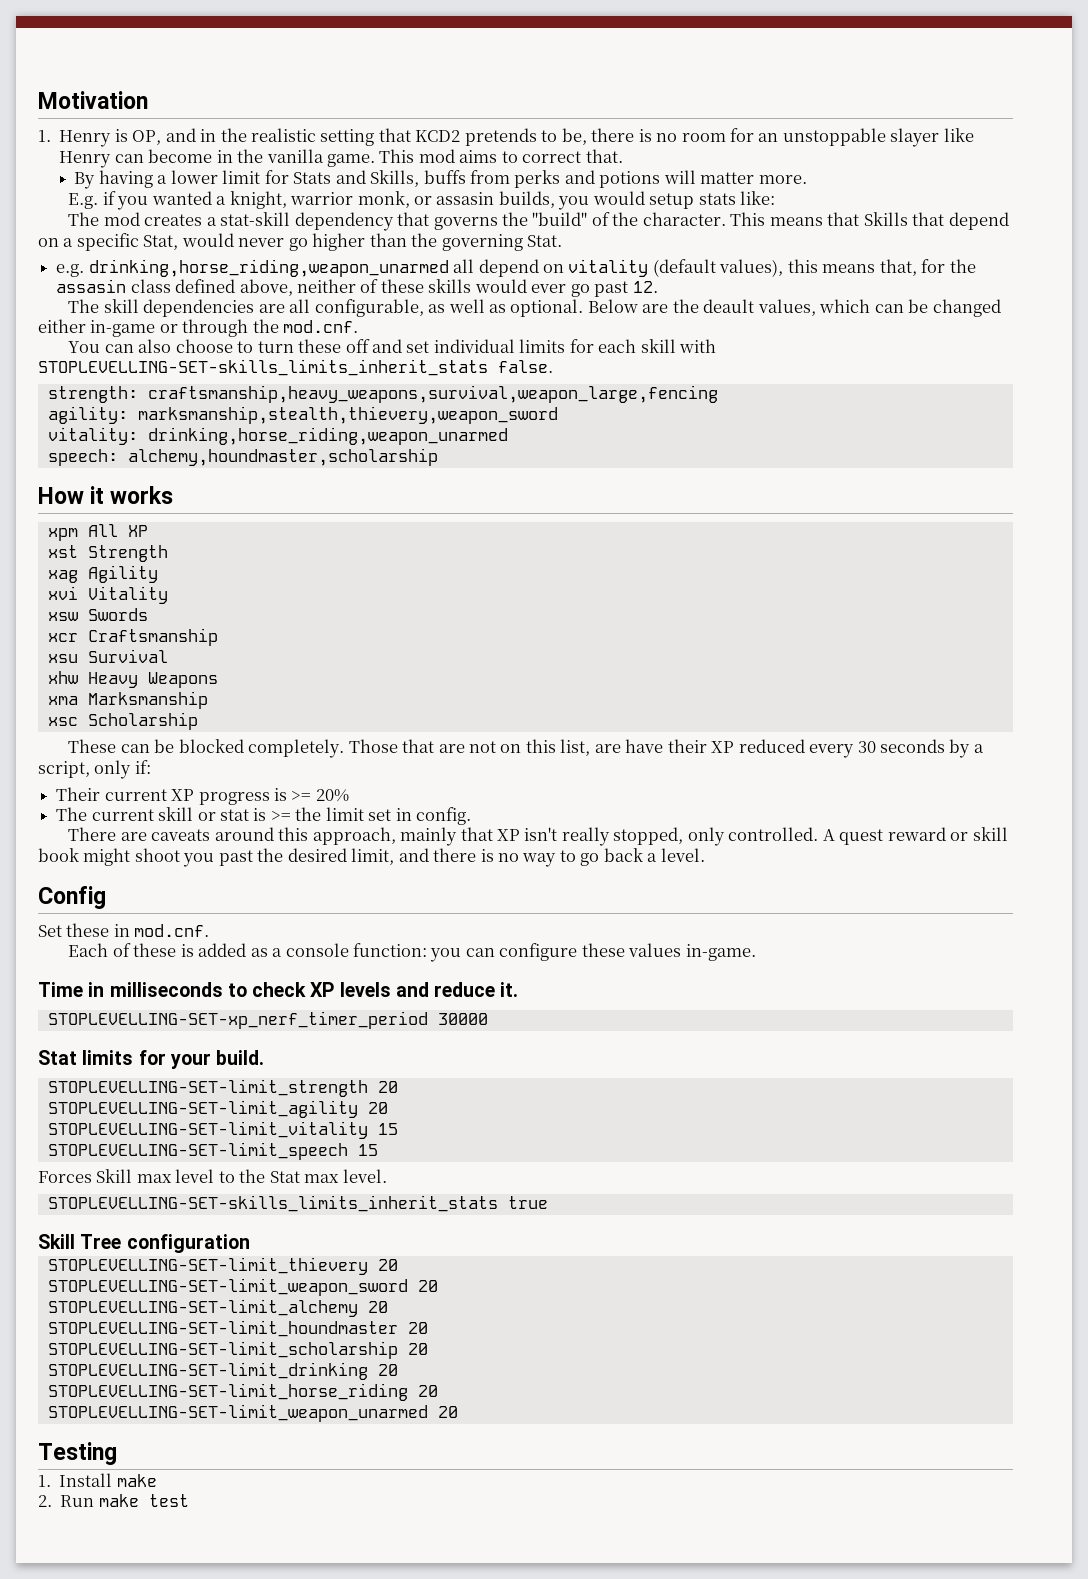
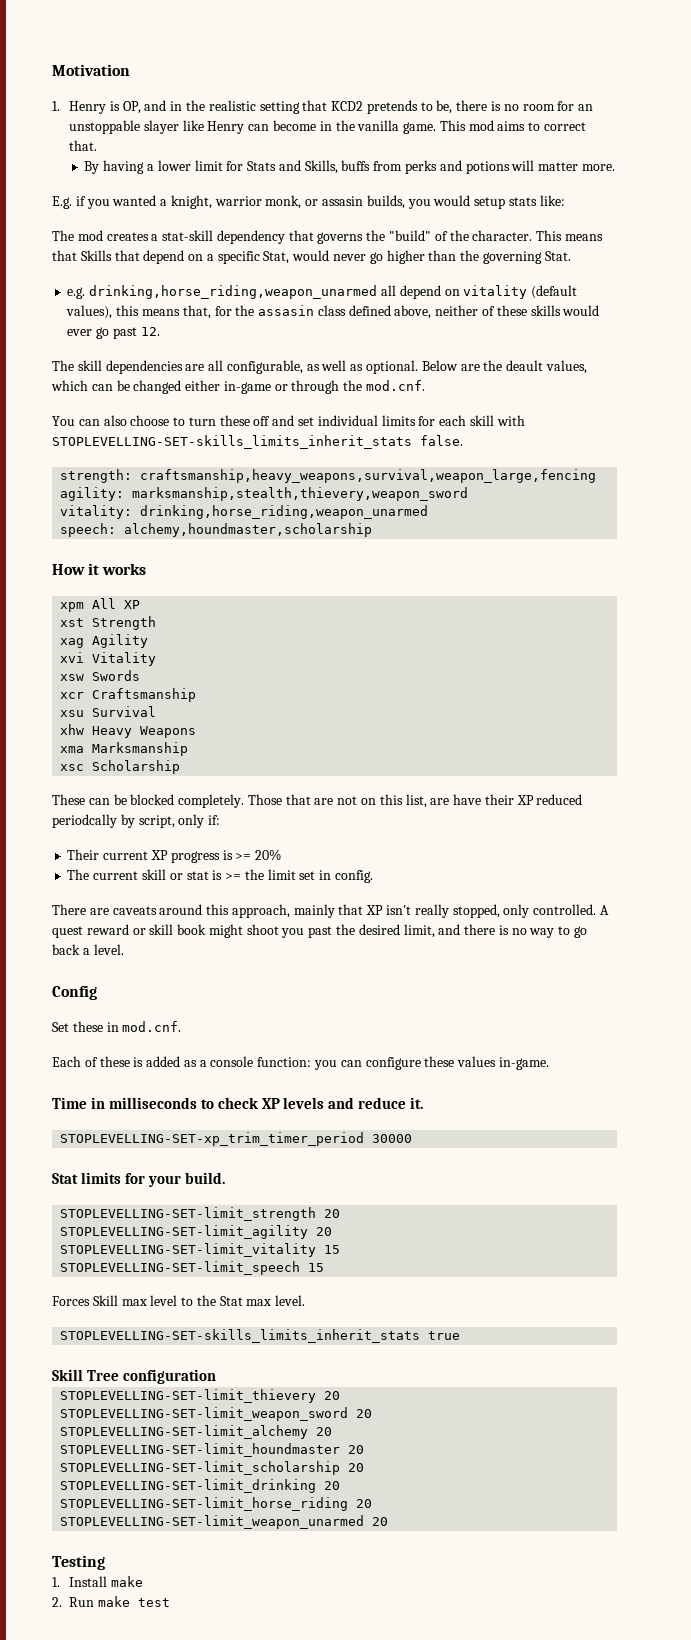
[809,739,984,758] every 30 seconds by a -> [52,814,135,828] periodcally by
[47,1011,428,1029] STOPLEVELLING-SET-xp_nerf_timer_period -> [60,1132,365,1146] STOPLEVELLING-SET-xp_trim_timer_period

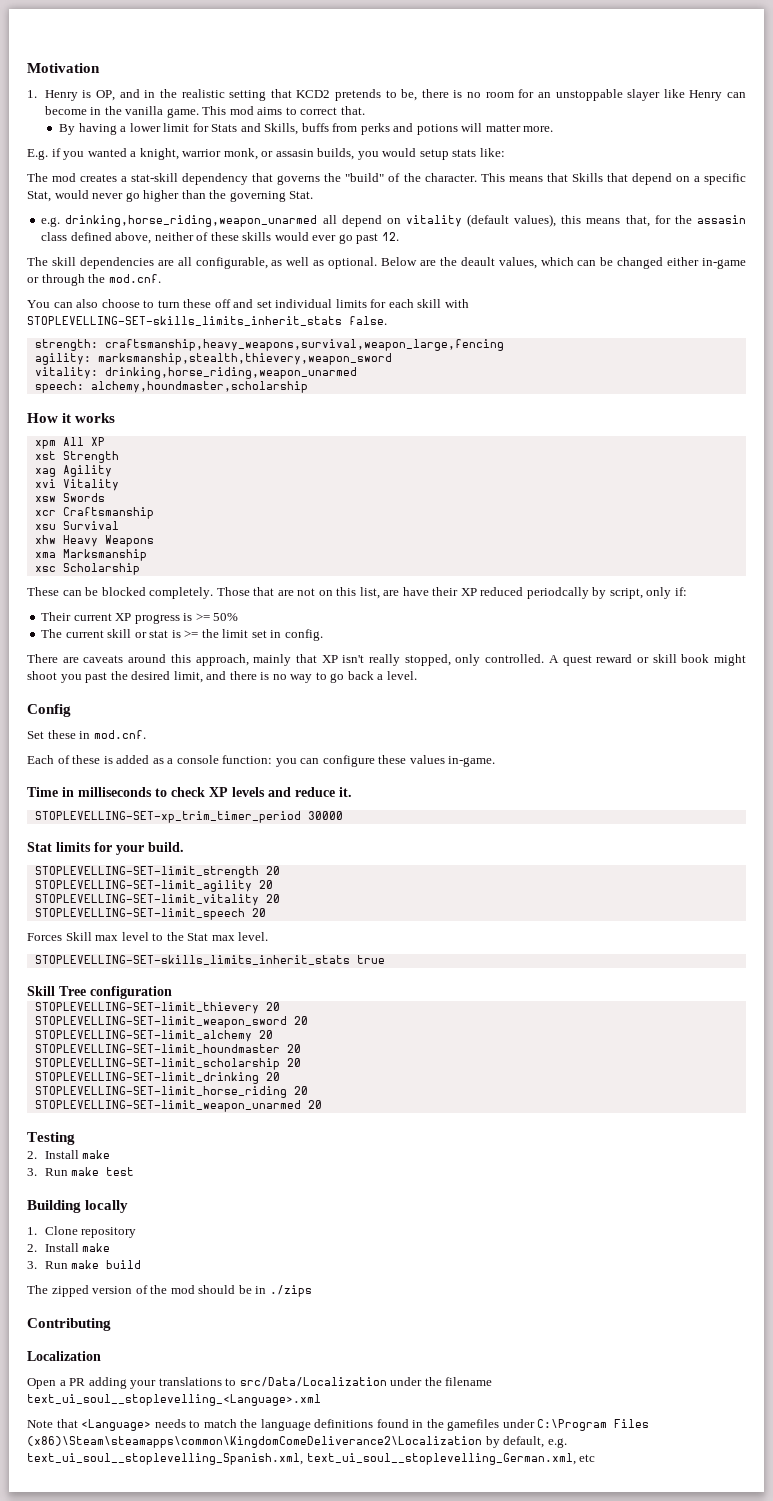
[255,849,282,861] 20% -> [213,613,239,621] 50%
[324,1245,341,1254] 15 -> [265,894,280,903] 20
[308,1263,325,1272] 15 -> [251,908,266,917] 20
[52,1576,143,1587] [52,1597,62,1607] 1. Install make // 2. -> [27,1150,111,1159] [27,1168,37,1176] 2. Install make // 3.
(170, 1602) none -> [27,1200,129,1213] [27,1226,137,1238] [27,1243,111,1252] [27,1260,142,1269] [27,1285,312,1297] [27,1318,111,1331] [27,1351,101,1361] [27,1377,493,1389] [27,1394,321,1406] [27,1419,650,1431] [27,1436,567,1448] [27,1453,596,1465] // Building locally // 1. Clone repository // 2. Install make // 3. Run make build // The zipped version of the mod should be in ./zips // Contributing // Localization // Open a PR adding your translations to src/Data/Localization under the filename text_ui_soul__stoplevelling_<Language>.xml // Note that <Language> needs to match the language definitions found in the gamefiles under C:\Program Files (x86)\Steam\steamapps\common\KingdomComeDeliverance2\Localization by default, e.g. text_ui_soul__stoplevelling_Spanish.xml, text_ui_soul__stoplevelling_German.xml, etc

